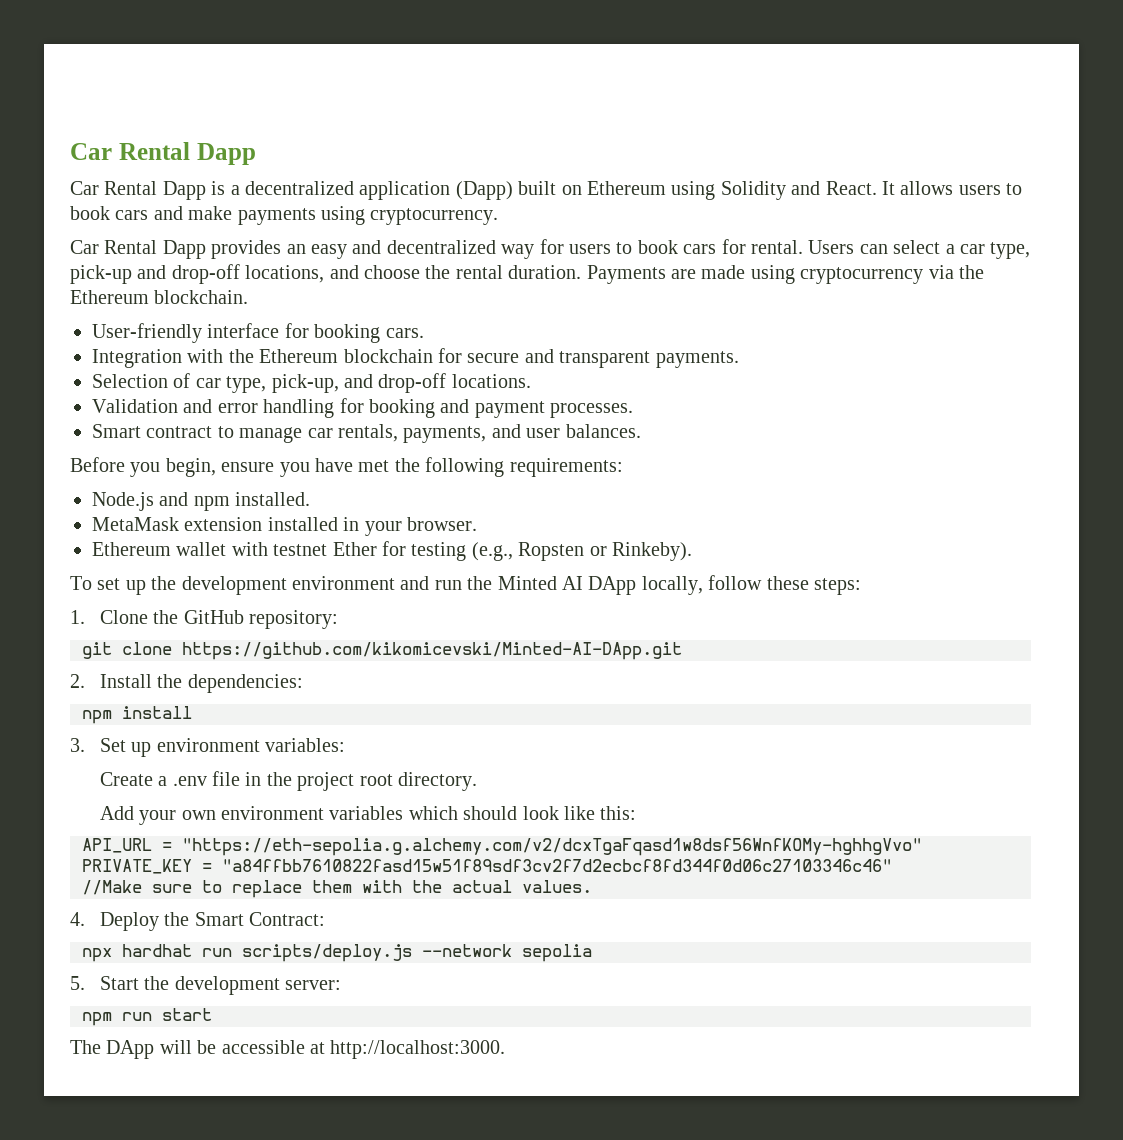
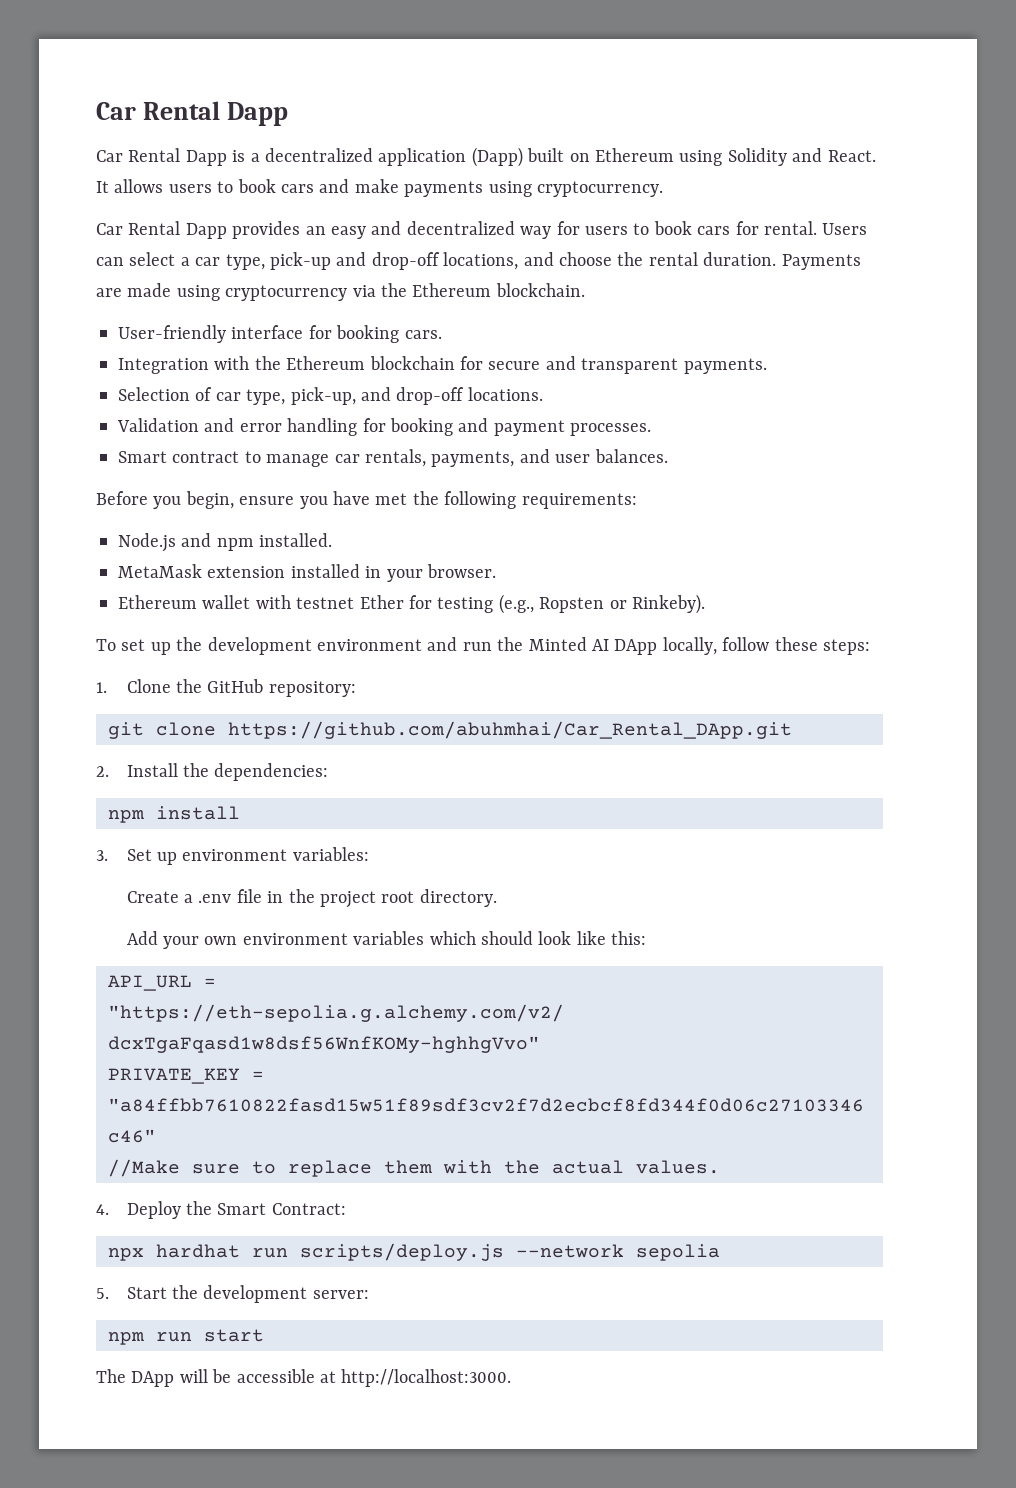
[182,642,682,660] https://github.com/kikomicevski/Minted-AI-DApp.git -> [228,721,792,739] https://github.com/abuhmhai/Car_Rental_DApp.git

